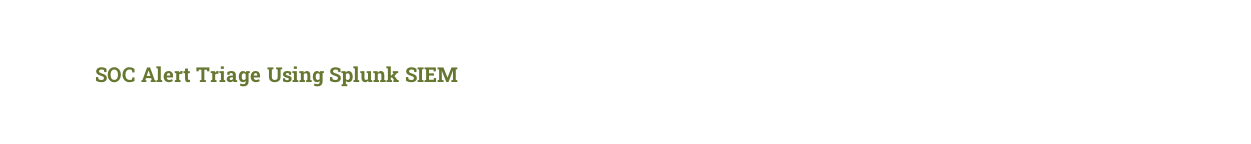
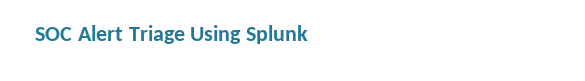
[404,67,458,83] SIEM -> (309, 34) none

